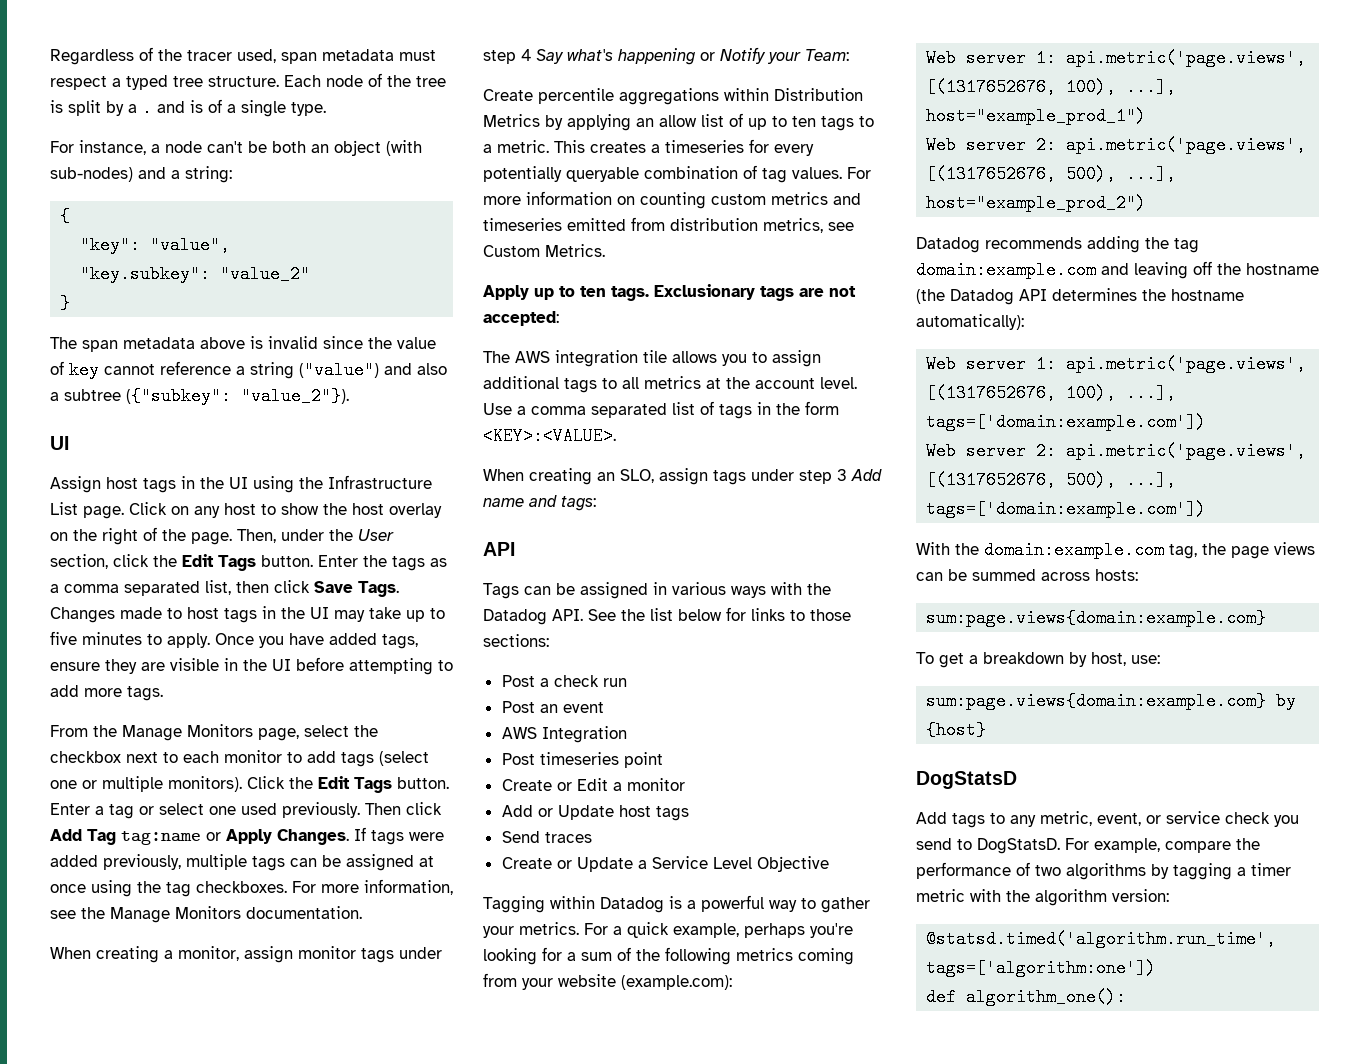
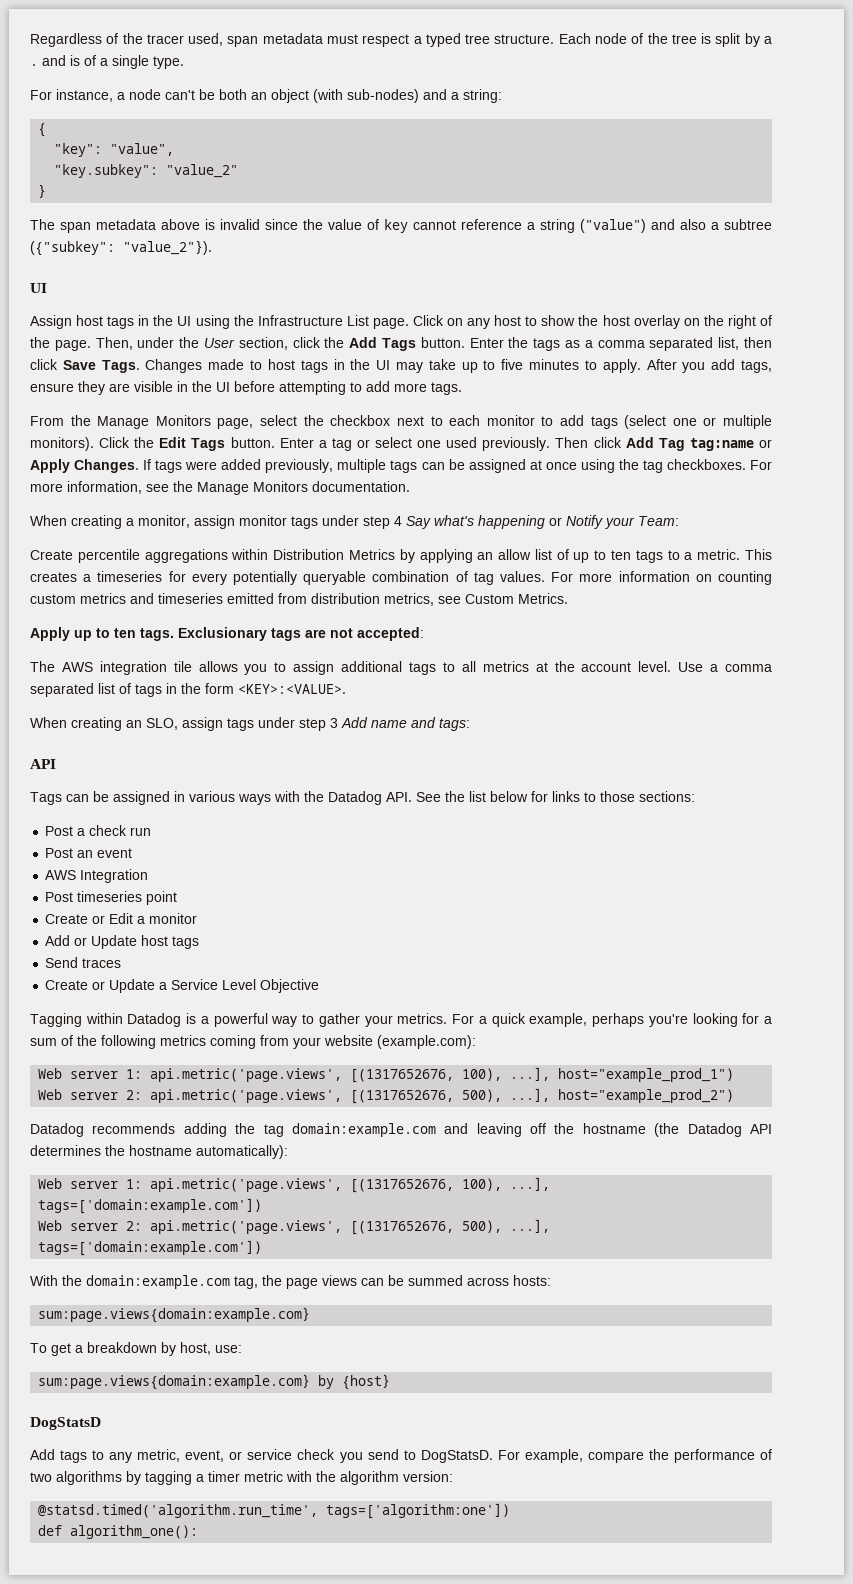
[182,554,214,567] Edit -> [349,337,378,348] Add
[215,633,377,648] Once you have added -> [646,359,736,373] After you add

